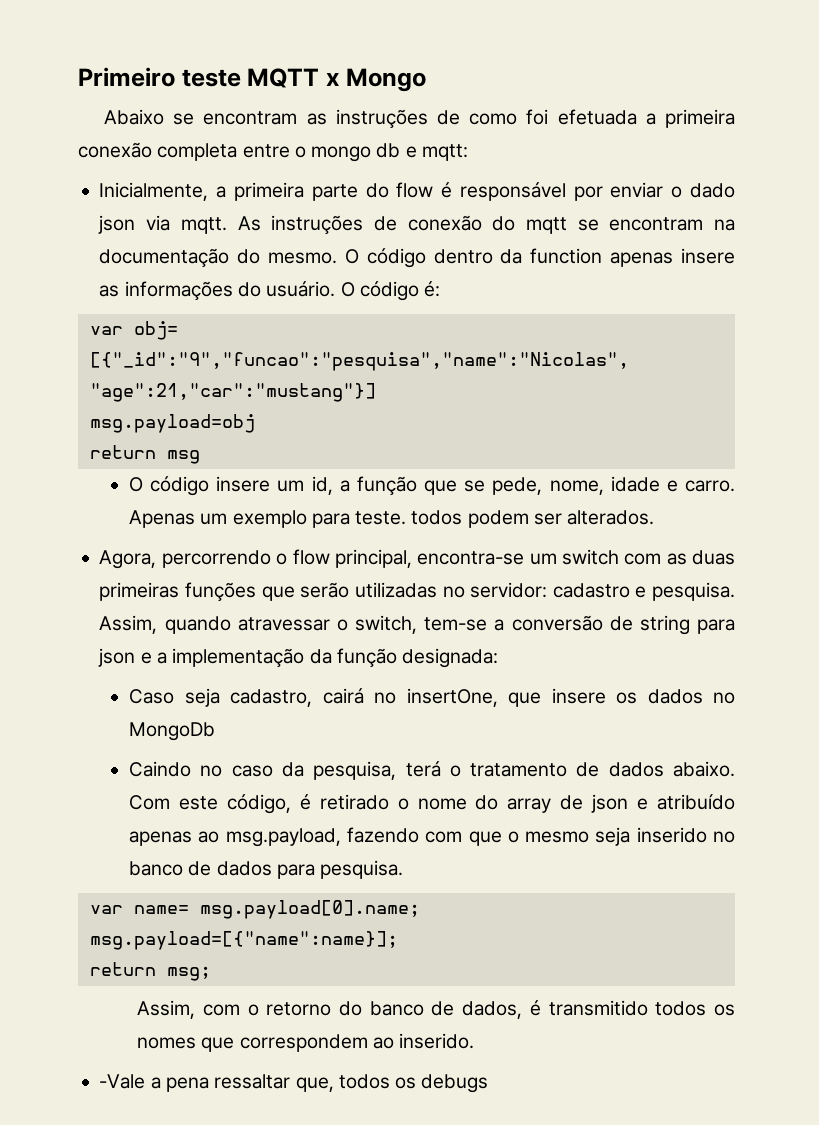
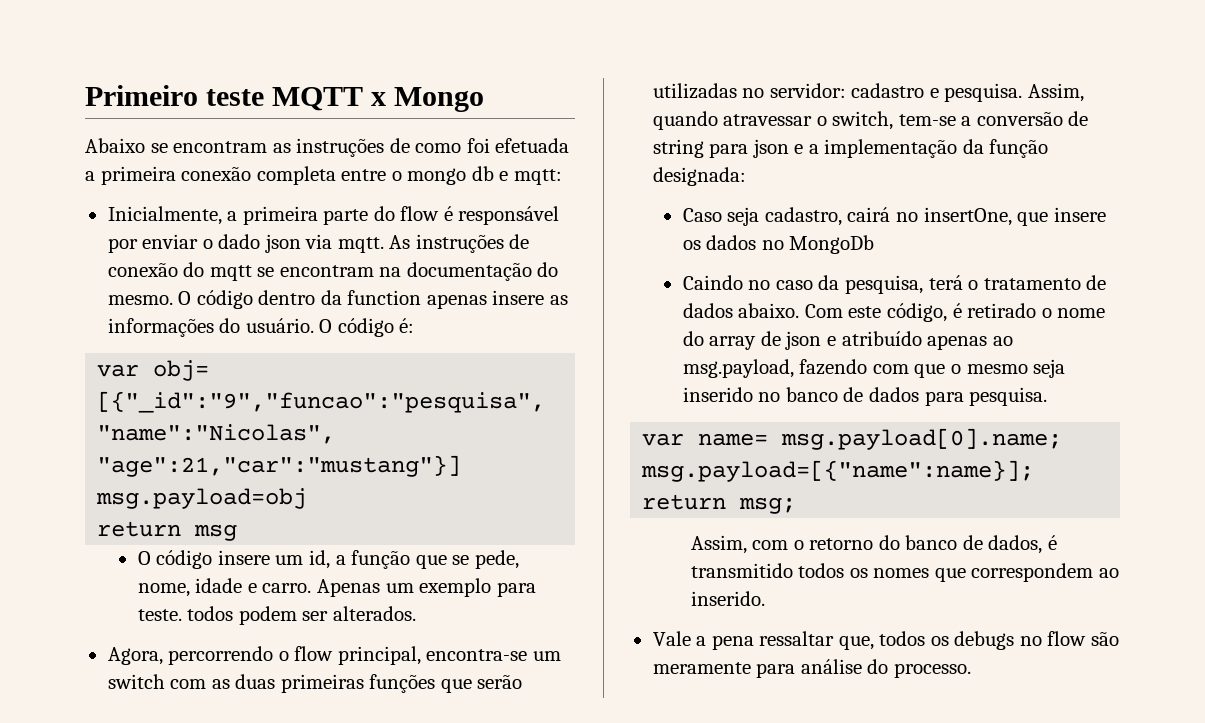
[99,1074,146,1089] -Vale -> [652,631,691,646] Vale
(489, 1083) none -> [1019,631,1119,646] [652,659,971,678] no flow são meramente para análise do processo.

